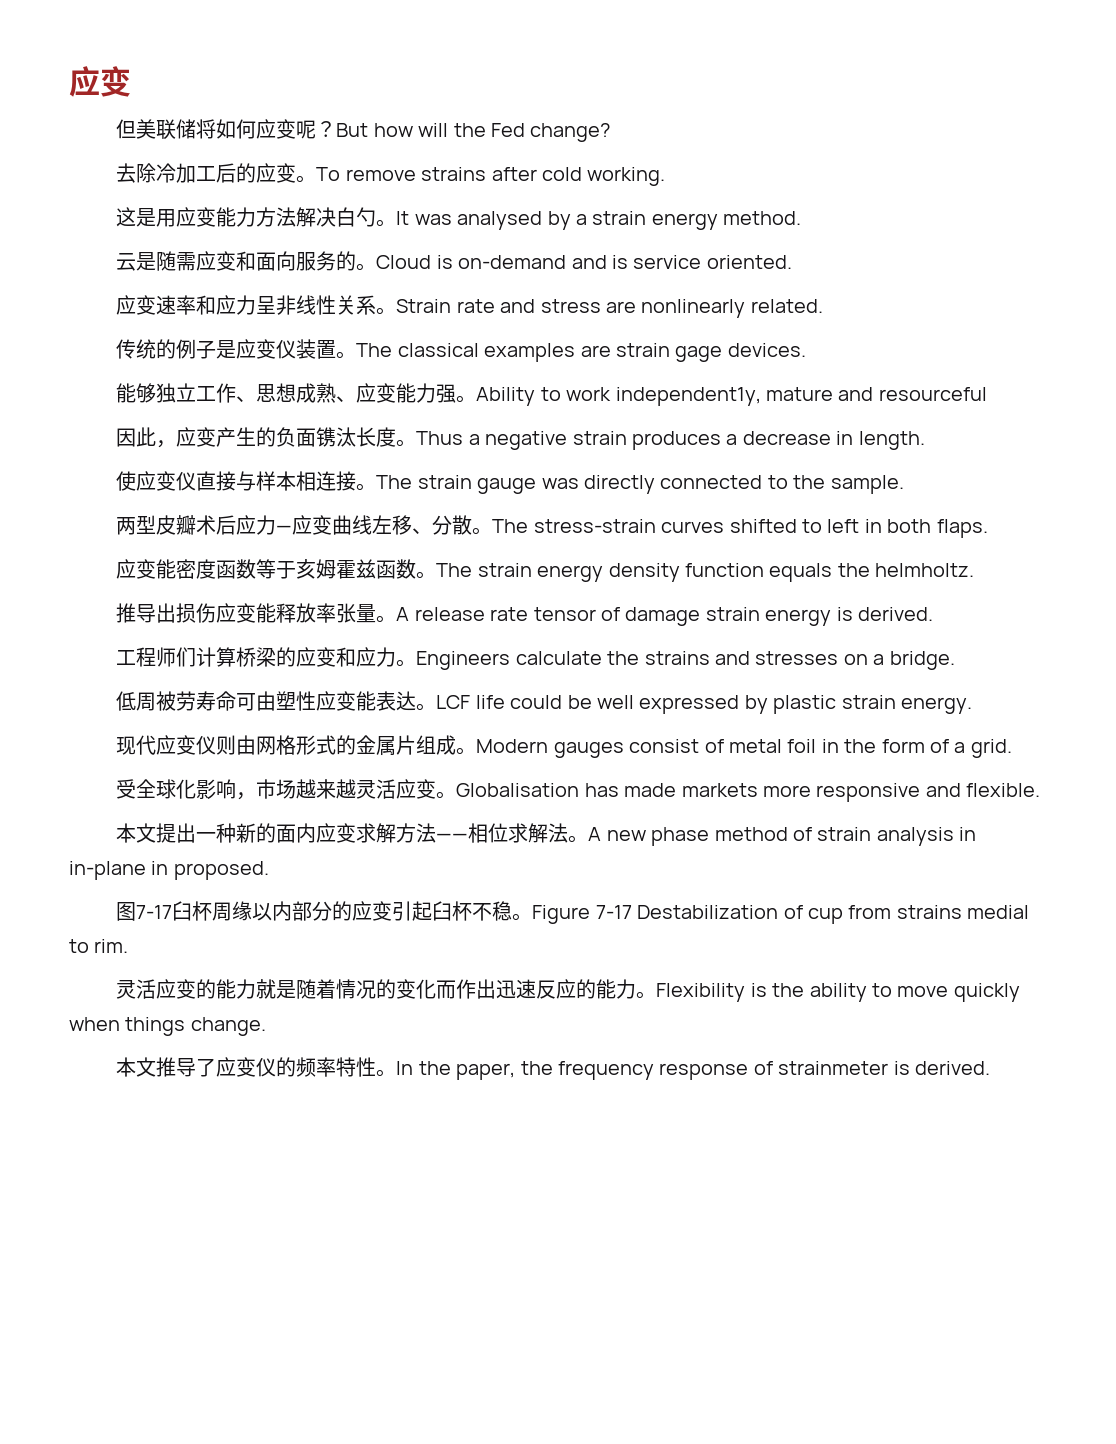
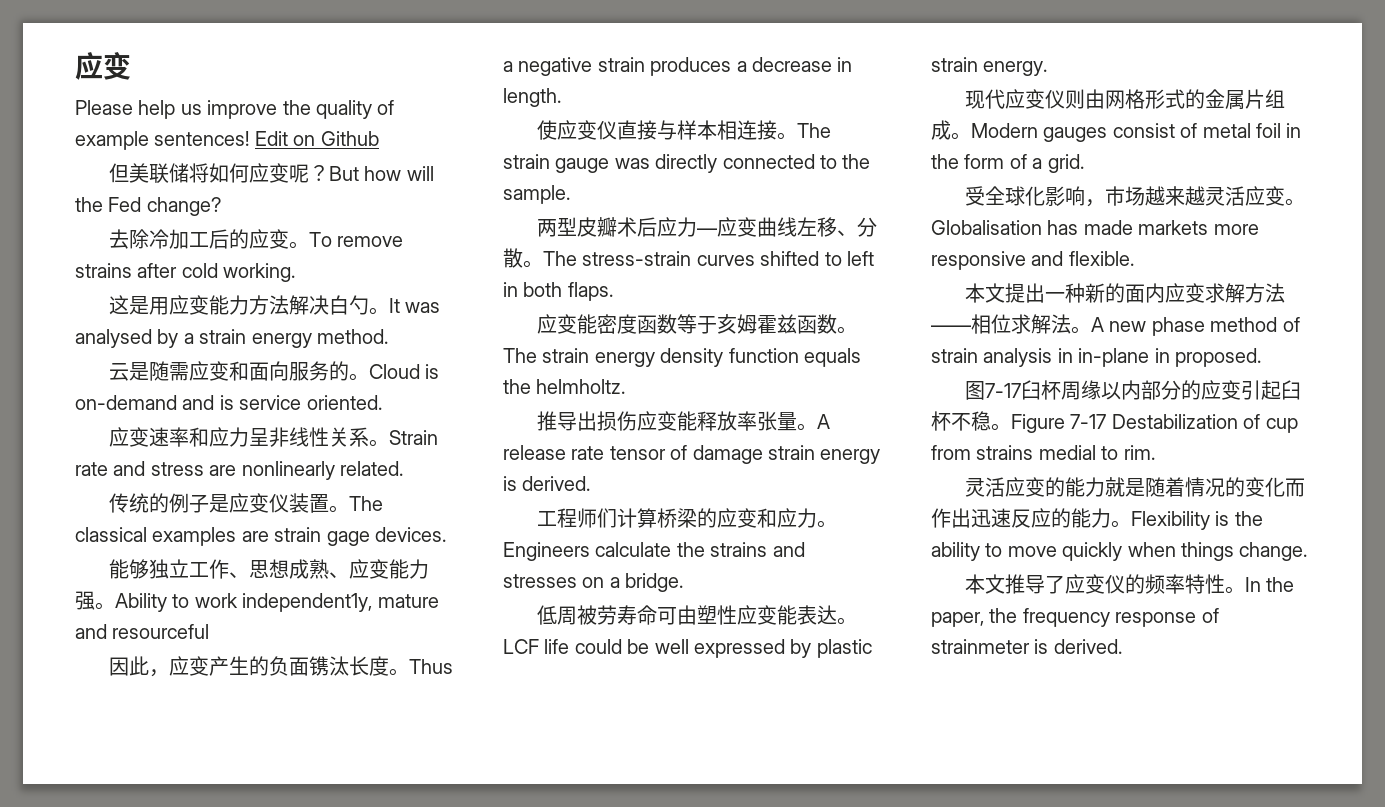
[69,66,131,97] 应变 -> [75,52,131,80] [75,100,395,119] [75,131,379,150] 应变 // Please help us improve the quality of example sentences! Edit on Github

